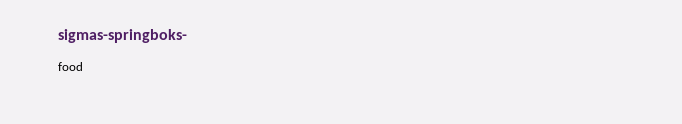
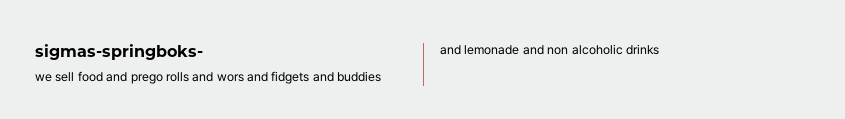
[58,62,83,71] food -> [35,71,382,84] [440,44,659,55] we sell food and prego rolls and wors and fidgets and buddies and lemonade and non alcoholic drinks

